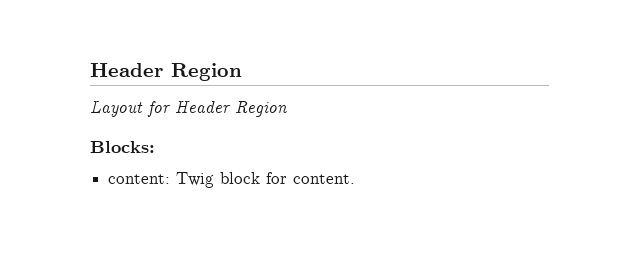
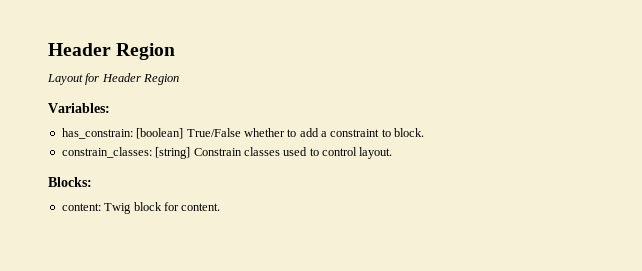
(287, 109) none -> [48,103,110,113] [61,128,425,139] [61,147,393,159] // Variables: // has_constrain: [boolean] True/False whether to add a constraint to block. // constrain_classes: [string] Constrain classes used to control layout.

